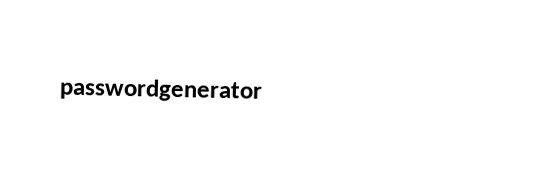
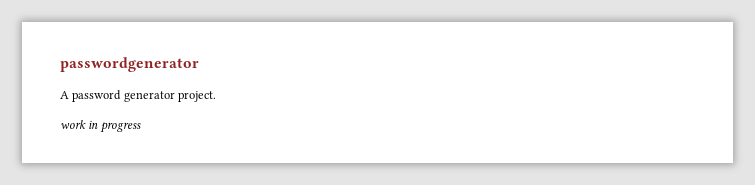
(263, 90) none -> [60,90,217,102] [60,120,141,133] // A password generator project. // work in progress

